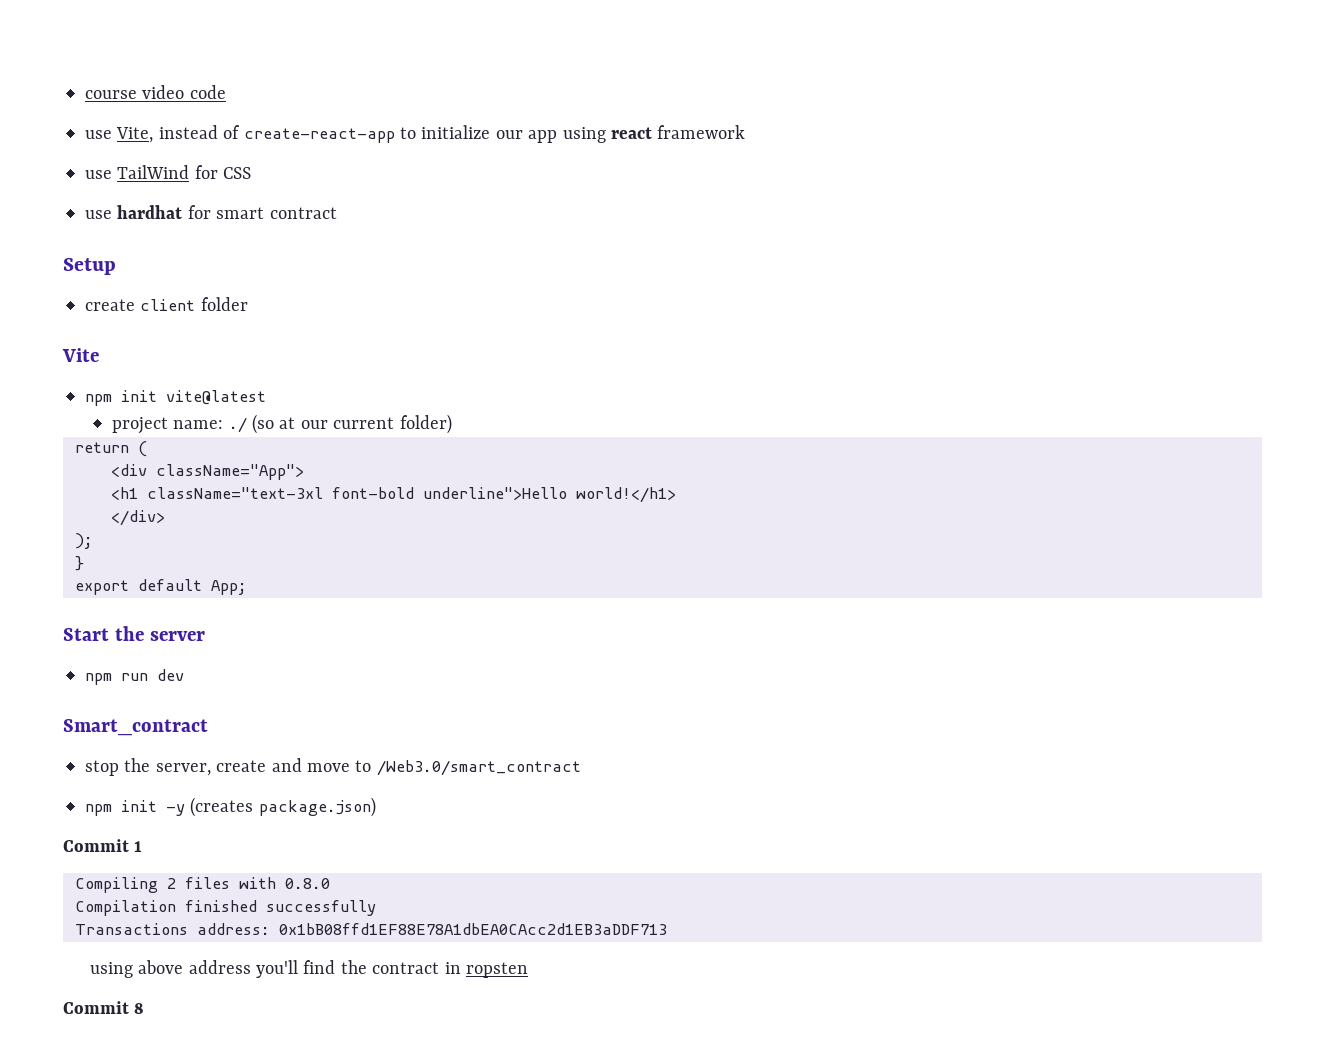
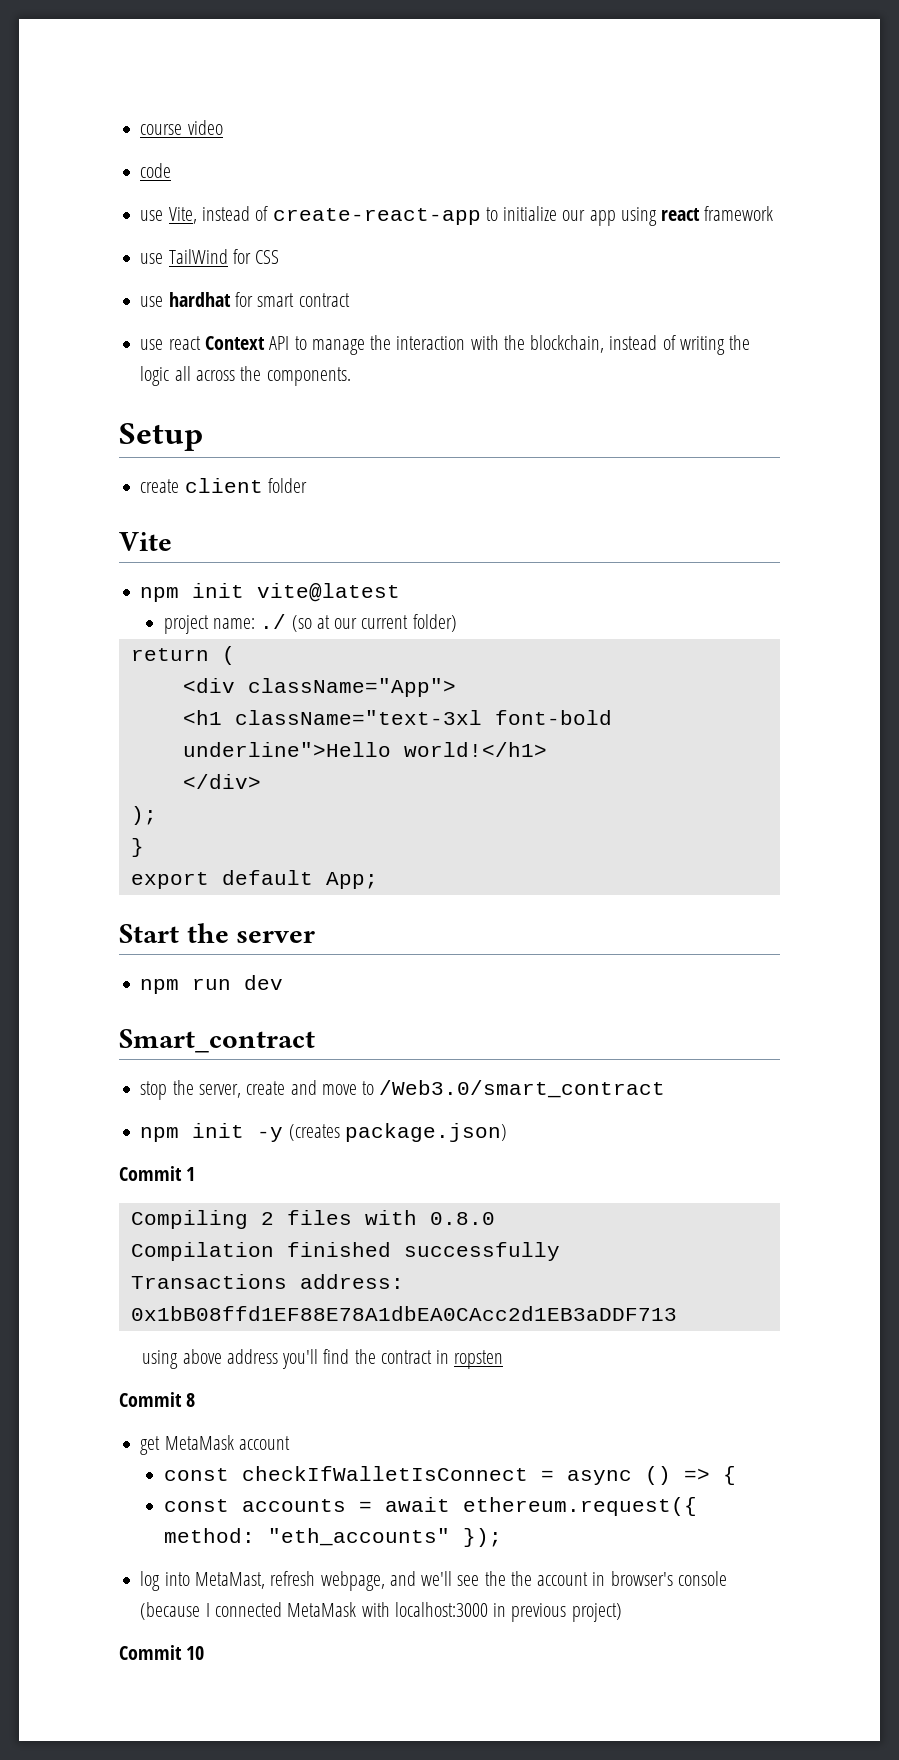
(185, 92) none -> (223, 127) //
(337, 213) none -> [140,335,751,355] [140,366,351,386] // use react Context API to manage the interaction with the blockchain, instead of writing the logic all across the components.
(145, 1008) none -> [140,1435,290,1455] [163,1466,736,1485] [163,1497,697,1516] [163,1528,502,1547] [140,1571,727,1591] [140,1602,622,1622] [119,1645,205,1660] // get MetaMask account // const checkIfWalletIsConnect = async () => { // const accounts = await ethereum.request({ method: "eth_accounts" }); // log into MetaMast, refresh webpage, and we'll see the the account in browser's console (because I connected MetaMask with localhost:3000 in previous project) // Commit 10

